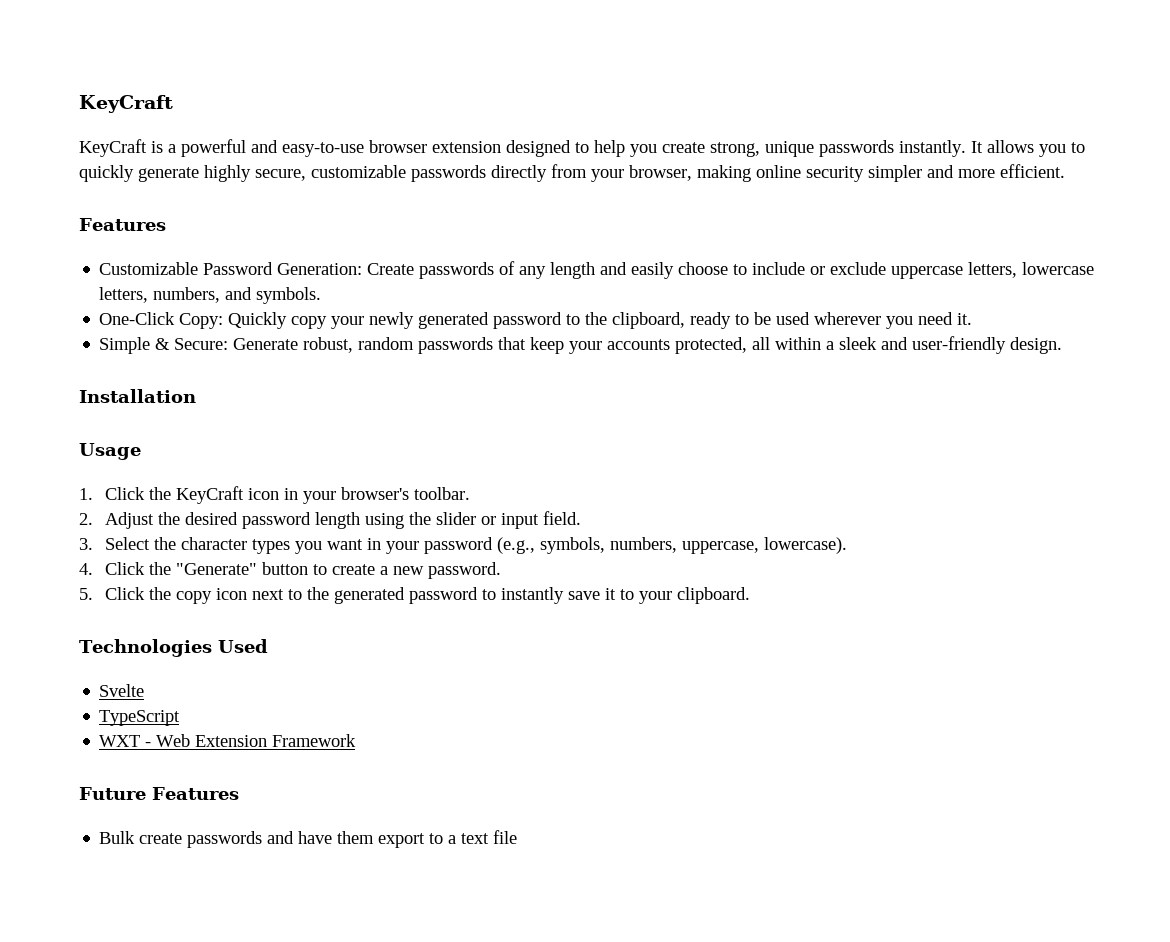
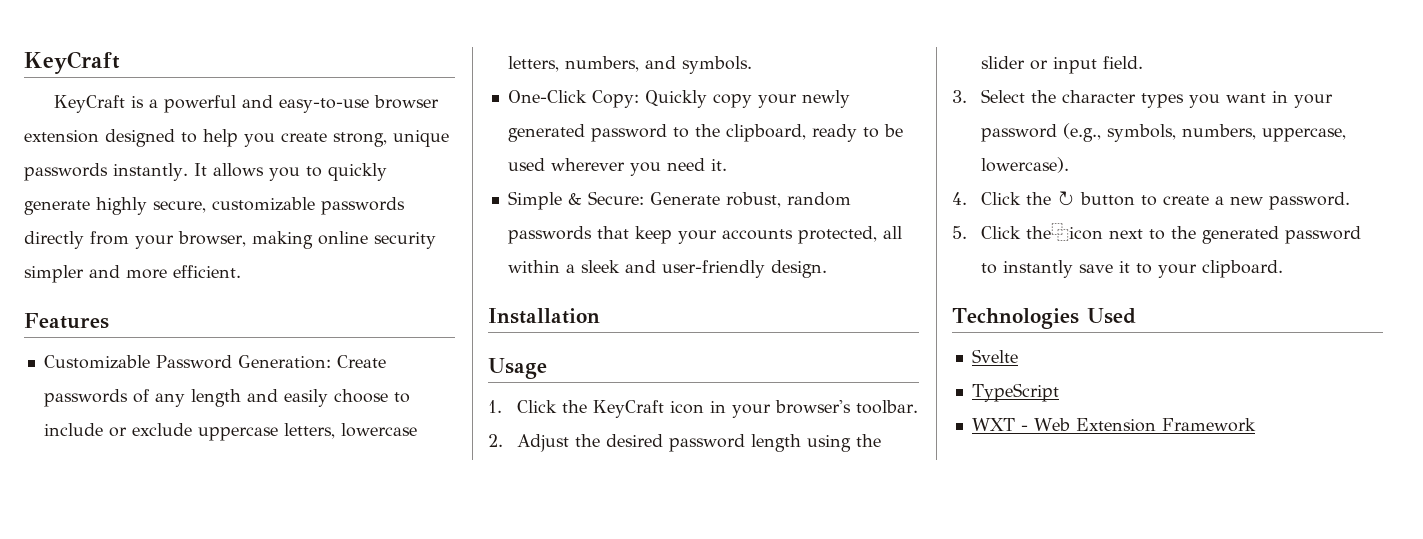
[175,563,257,575] "Generate" -> [1057,191,1076,206] ↻
[175,591,212,604] copy -> [1051,223,1070,241] ⿻
[79,787,239,800] [99,830,518,848] // Future Features // Bulk create passwords and have them export to a text file -> (1256, 425) none

